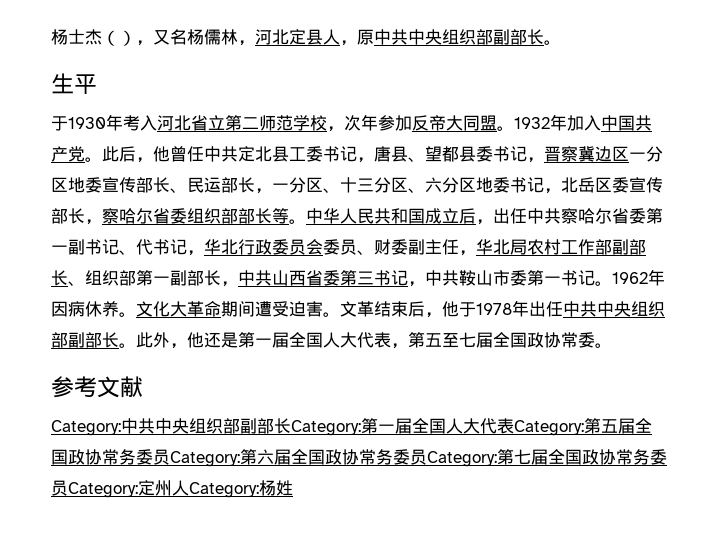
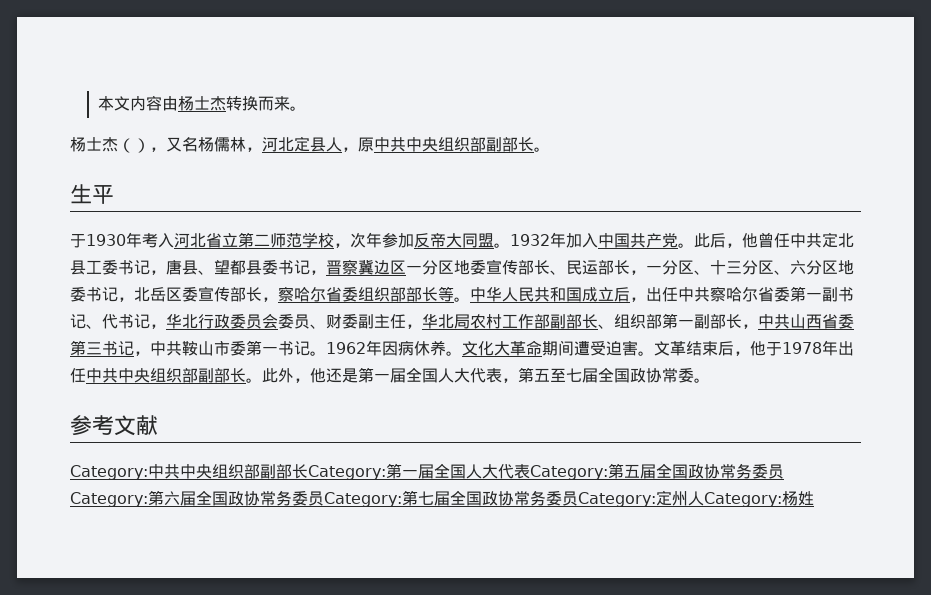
(51, 37) none -> [97,95,306,111] 本文内容由杨士杰转换而来。 //

